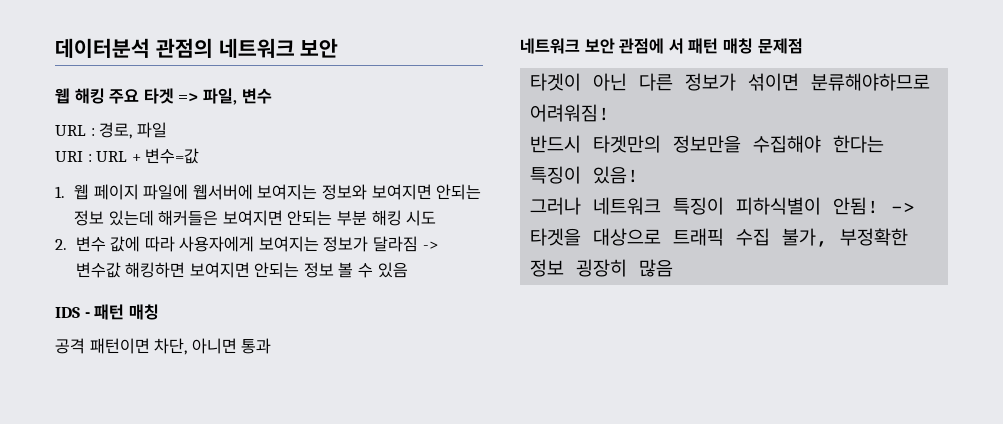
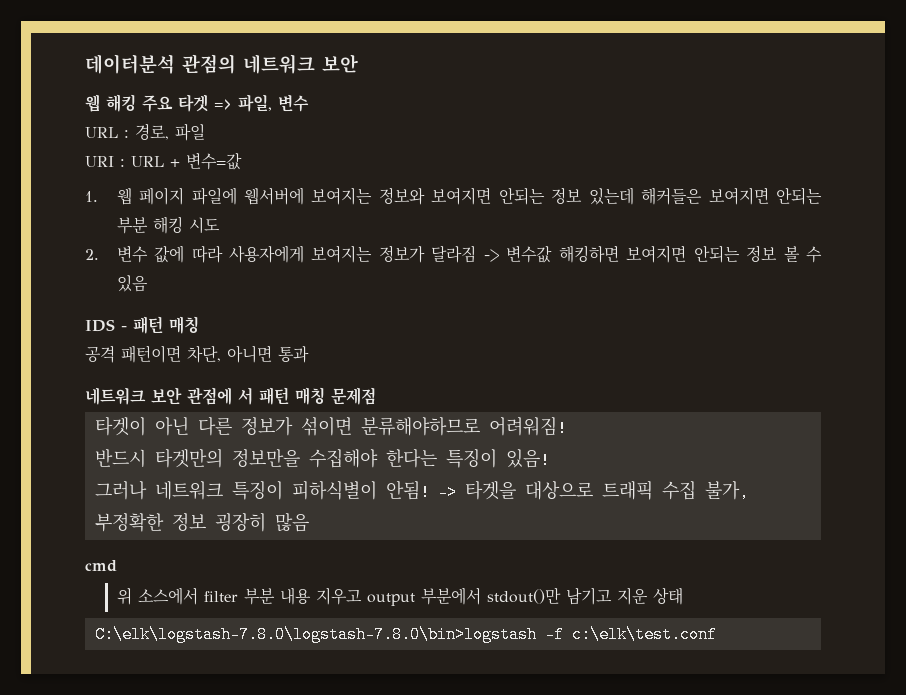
(674, 268) none -> [85,560,117,572] [116,587,683,606] [94,626,717,643] // cmd // 위 소스에서 filter 부분 내용 지우고 output 부분에서 stdout()만 남기고 지운 상태 // C:\elk\logstash-7.8.0\logstash-7.8.0\bin>logstash -f c:\elk\test.conf

